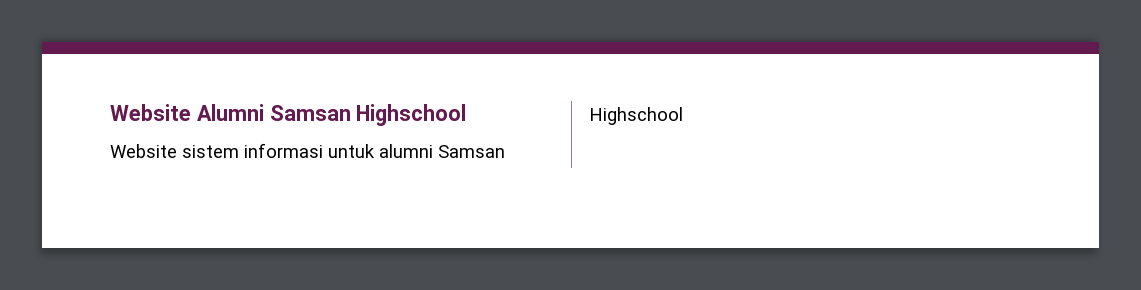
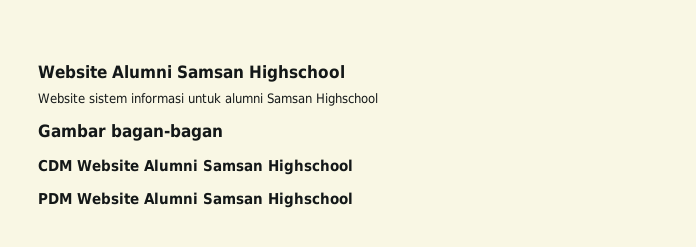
(683, 116) none -> [38,124,223,141] [38,159,353,175] [38,192,353,208] // Gambar bagan-bagan // CDM Website Alumni Samsan Highschool // PDM Website Alumni Samsan Highschool

